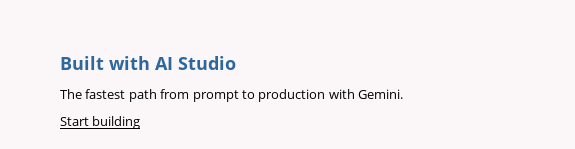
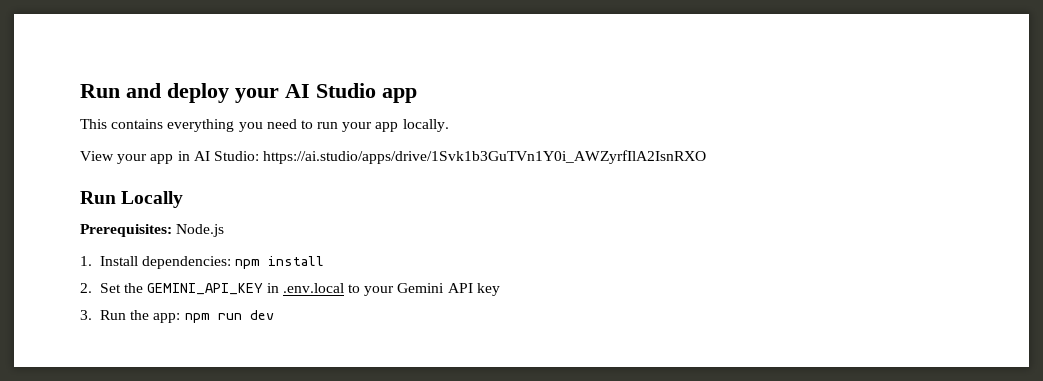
[60,56,236,70] [60,89,403,102] [60,116,141,129] Built with AI Studio // The fastest path from prompt to production with Gemini. // Start building -> [80,83,417,103] [80,119,449,132] [80,150,707,164] [80,191,184,208] [80,224,225,237] [80,256,325,269] [80,283,500,296] [80,310,274,323] Run and deploy your AI Studio app // This contains everything you need to run your app locally. // View your app in AI Studio: https://ai.studio/apps/drive/1Svk1b3GuTVn1Y0i_AWZyrfIlA2IsnRXO // Run Locally // Prerequisites: Node.js // 1. Install dependencies: npm install // 2. Set the GEMINI_API_KEY in .env.local to your Gemini API key // 3. Run the app: npm run dev

